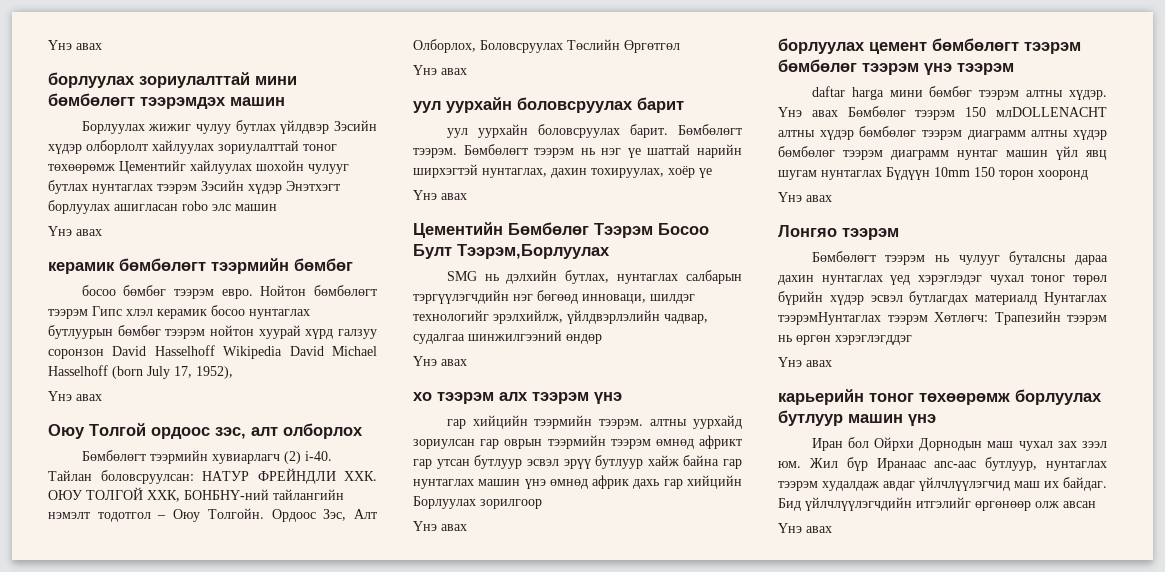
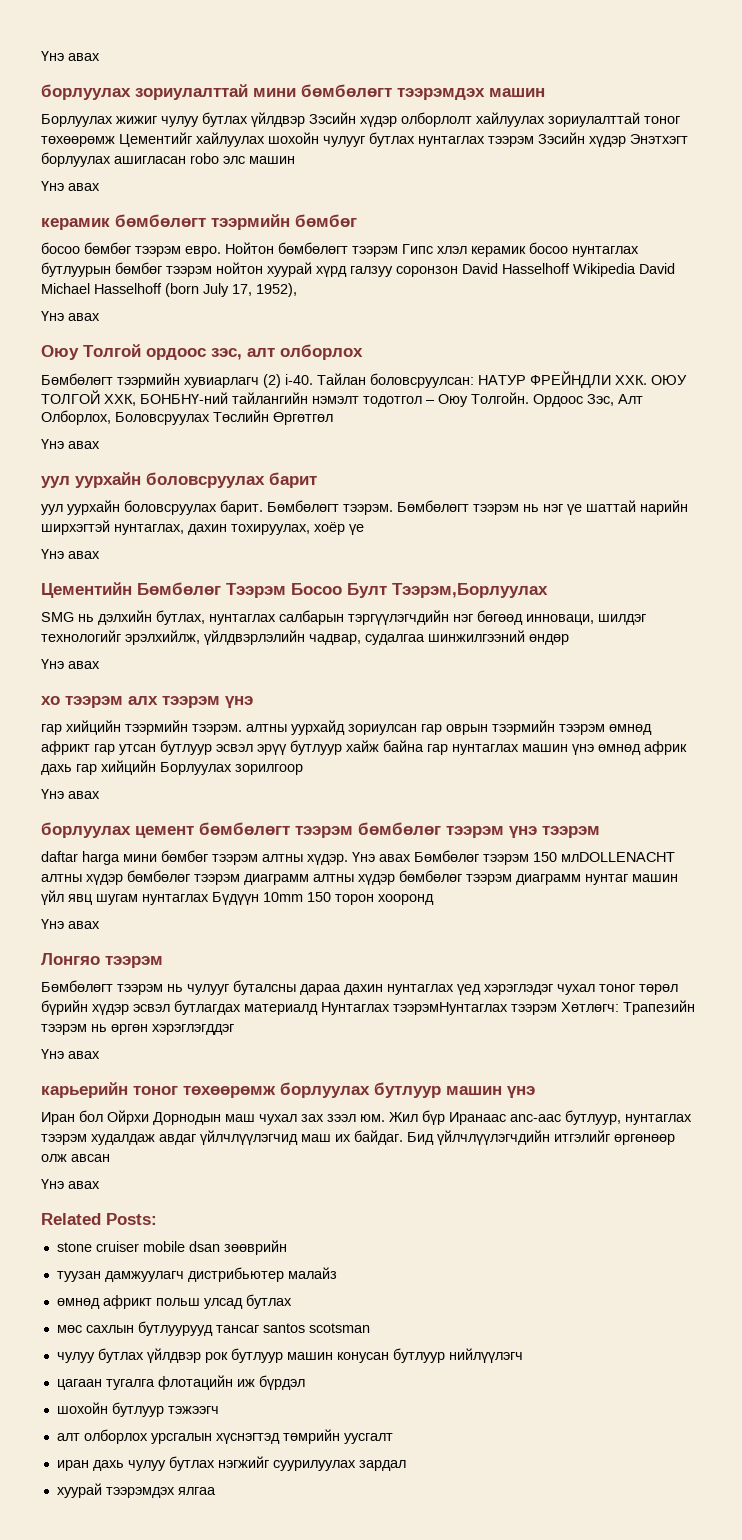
(832, 529) none -> [41,1213,157,1225] [56,1240,287,1255] [56,1267,337,1282] [56,1294,292,1309] [56,1321,370,1336] [56,1348,523,1363] [56,1375,305,1390] [56,1402,219,1417] [56,1429,393,1444] [56,1456,406,1471] [56,1483,216,1498] // Related Posts: // stone cruiser mobile dsan зөөврийн // туузан дамжуулагч дистрибьютер малайз // өмнөд африкт польш улсад бутлах // мөс сахлын бутлуурууд тансаг santos scotsman // чулуу бутлах үйлдвэр рок бутлуур машин конусан бутлуур нийлүүлэгч // цагаан тугалга флотацийн иж бүрдэл // шохойн бутлуур тэжээгч // алт олборлох урсгалын хүснэгтэд төмрийн уусгалт // иран дахь чулуу бутлах нэгжийг суурилуулах зардал // хуурай тээрэмдэх ялгаа

